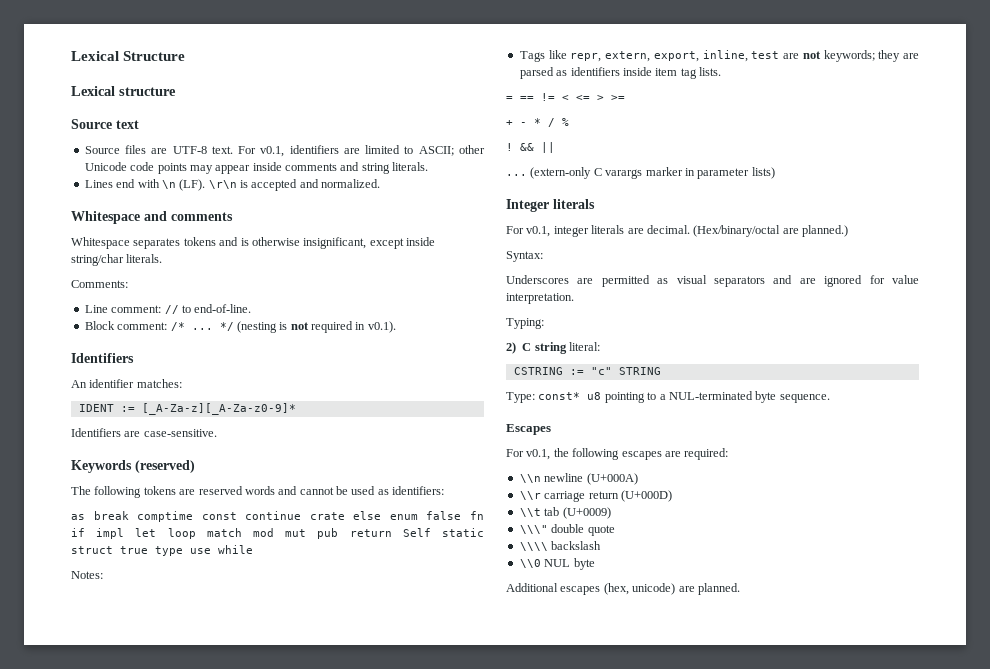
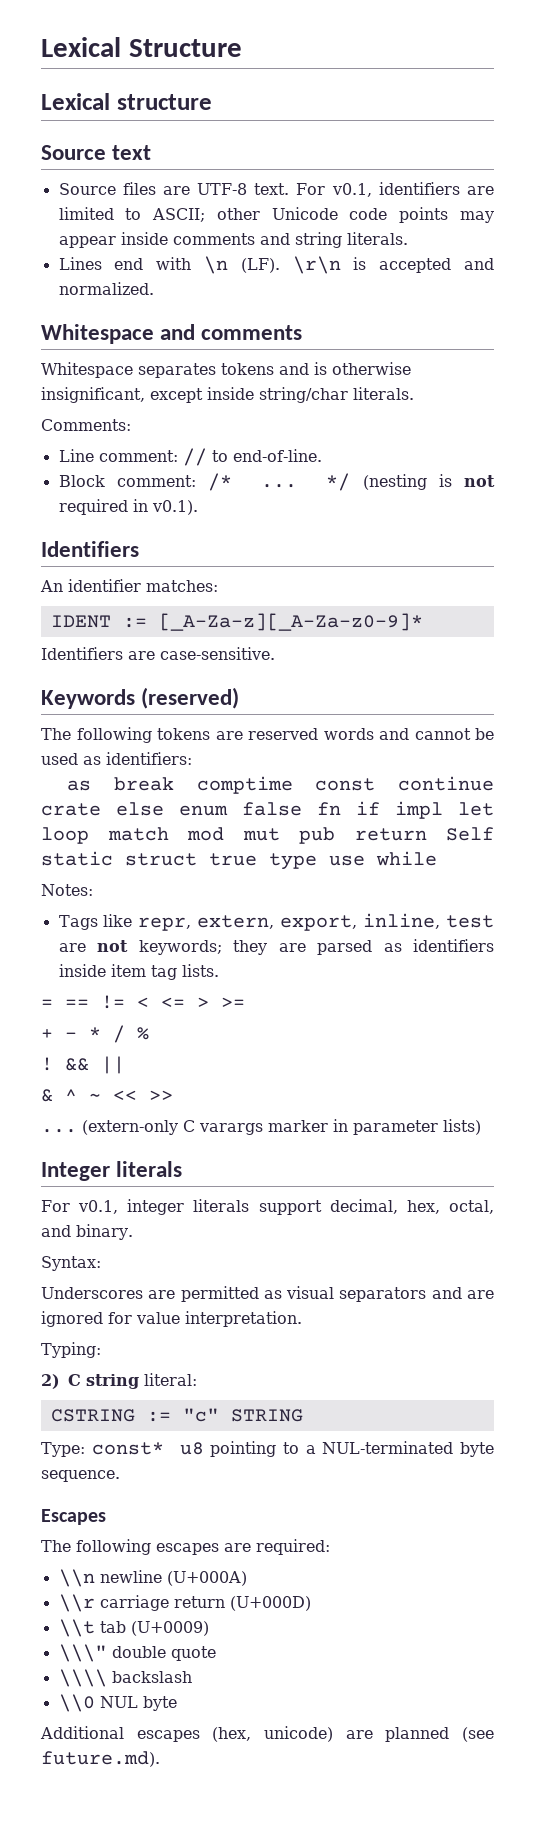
(555, 147) none -> [41,1089,173,1102] // & ^ ~ << >>
[627,225,848,237] are decimal. (Hex/binary/octal are planned.) -> [258,1199,494,1215] [41,1224,133,1240] support decimal, hex, octal, and binary.
[506,448,569,460] For v0.1, the -> [41,1540,71,1552] The
[697,583,740,595] planned. -> [385,1727,495,1742] [41,1751,160,1767] planned (see future.md).

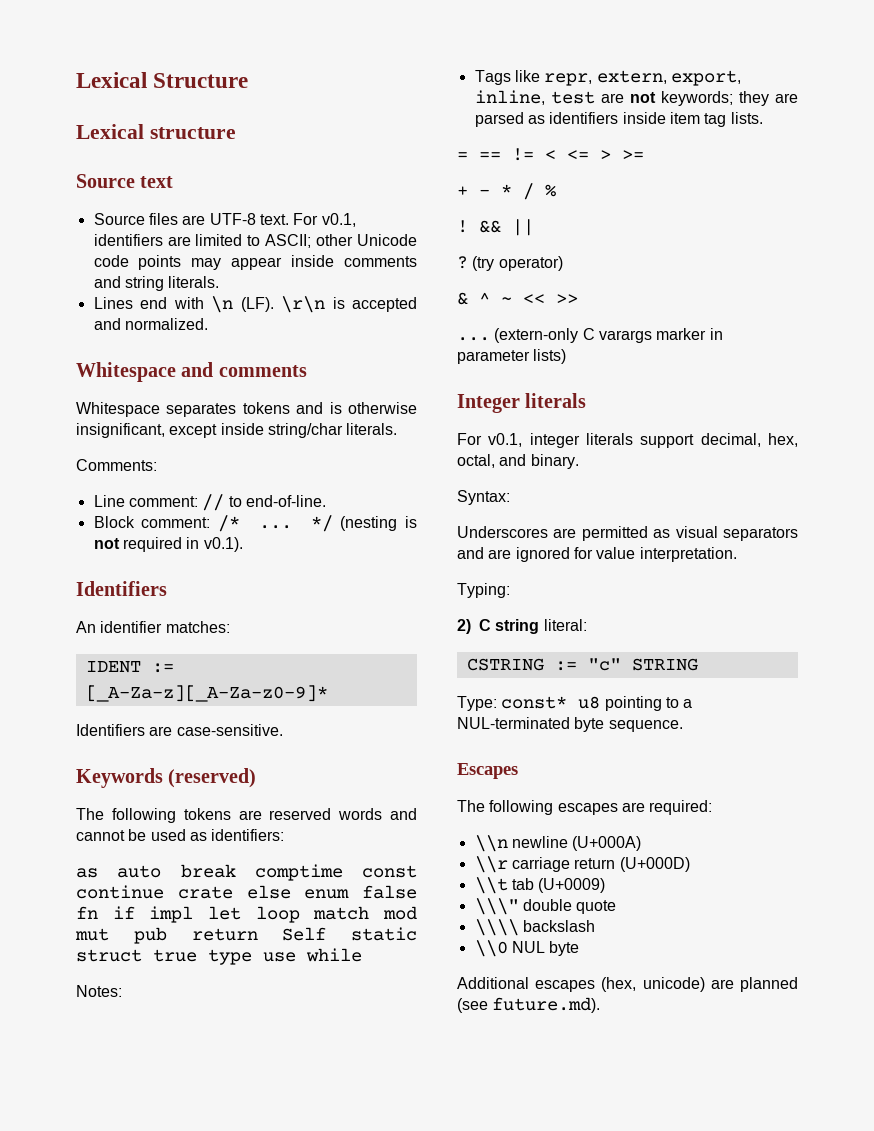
(91, 785) none -> [117,865,162,878] auto
(125, 1065) none -> [457,256,563,271] // ? (try operator)

